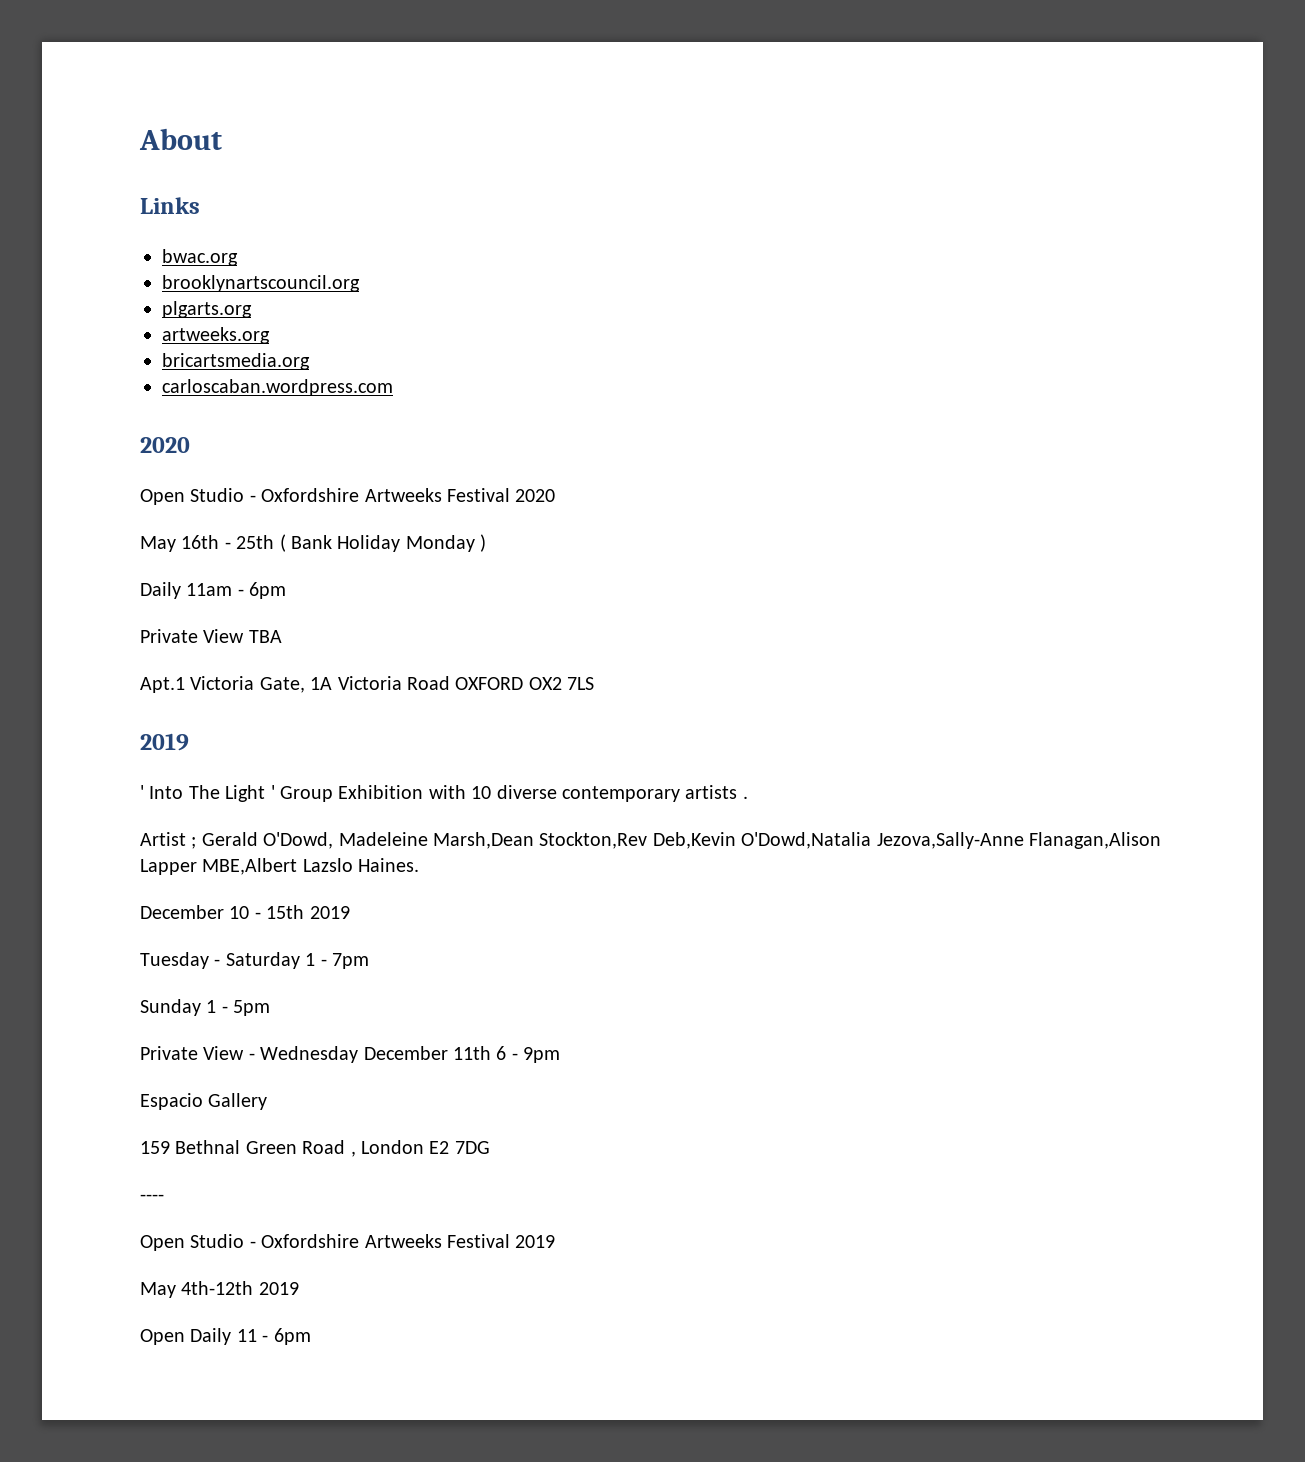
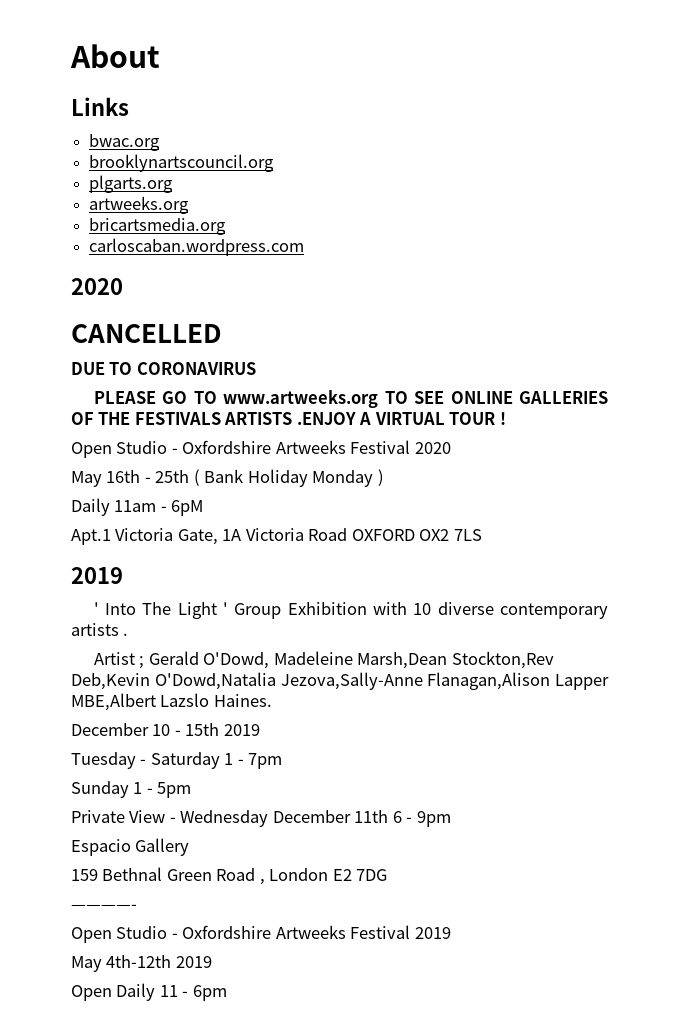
(190, 445) none -> [71,324,222,343] [71,362,256,375] [93,390,608,408] [71,412,506,425] // CANCELLED // DUE TO CORONAVIRUS // PLEASE GO TO www.artweeks.org TO SEE ONLINE GALLERIES OF THE FESTIVALS ARTISTS .ENJOY A VIRTUAL TOUR !
[249,582,287,599] [140,629,282,643] 6pm // Private View TBA -> [171,500,204,516] 6pM
[140,1194,164,1201] ---- -> [71,904,137,910] ————-

